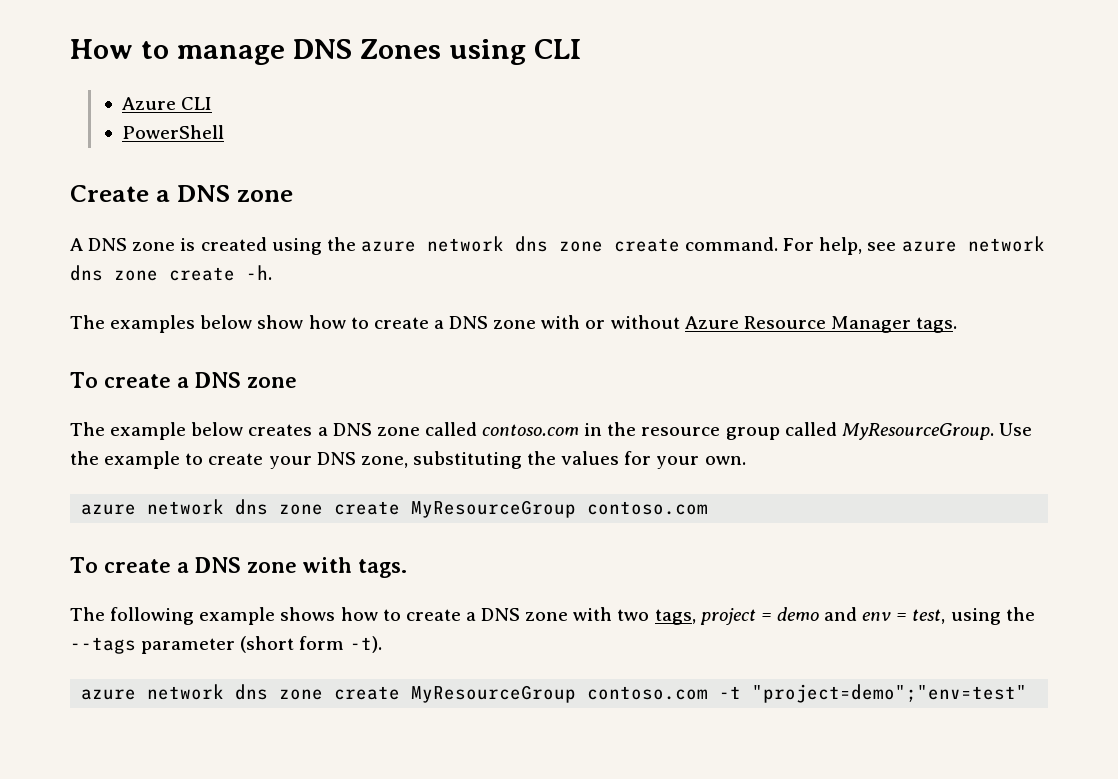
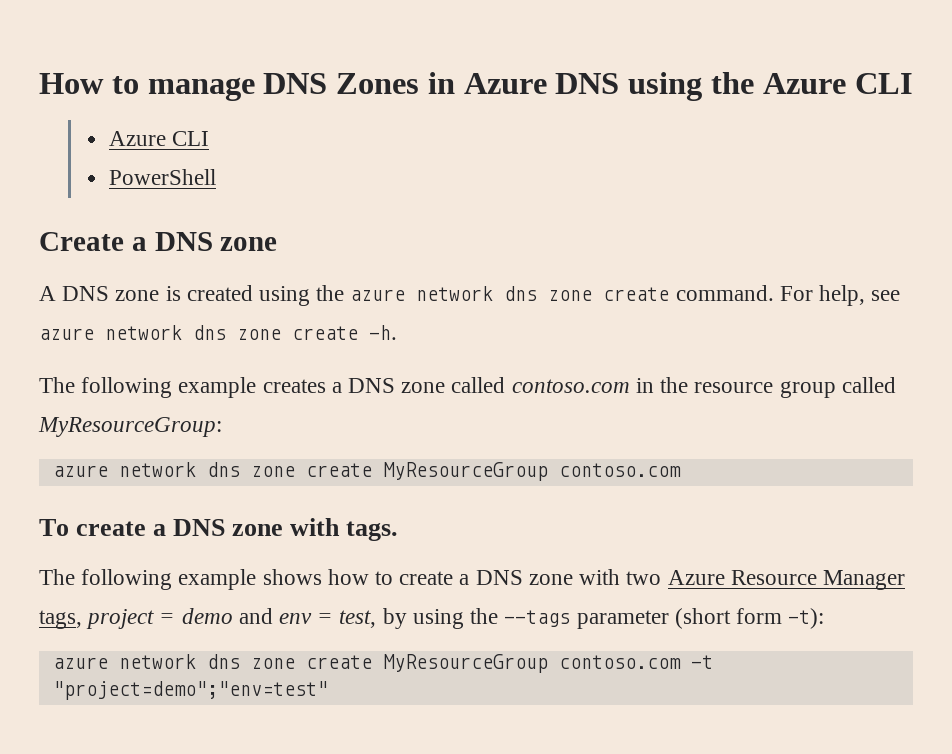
[448,39,526,65] using -> [427,72,846,101] in Azure DNS using the Azure
[110,315,958,333] [70,372,297,388] [70,422,244,440] examples below show how to create a DNS zone with or without Azure Resource Manager tags. // To create a DNS zone // The example below -> [81,377,257,398] following example
[841,423,1032,440] [70,451,746,469] MyResourceGroup. Use the example to create your DNS zone, substituting the values for your own. -> [38,417,222,437] MyResourceGroup:
(650, 615) none -> [667,570,905,590] Azure Resource Manager
(946, 616) none -> [382,608,407,629] by
[349,636,382,653] -t). -> [788,608,825,629] -t):

